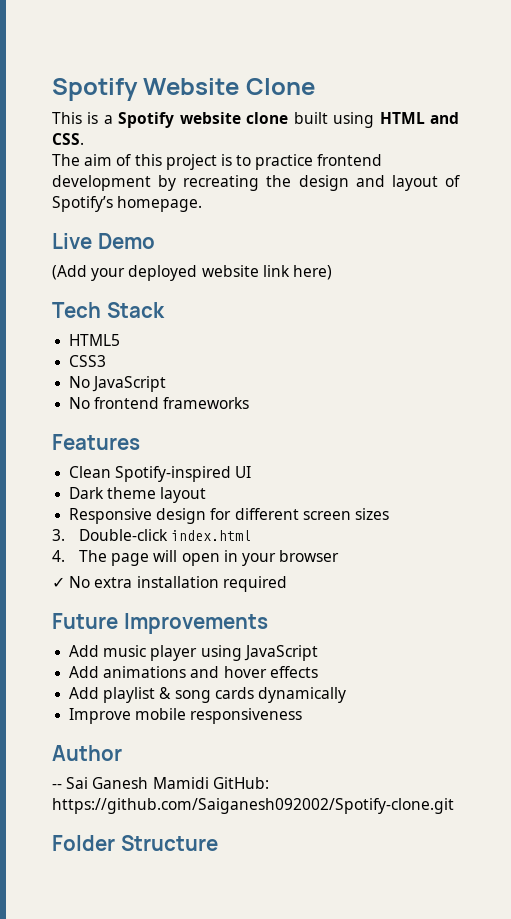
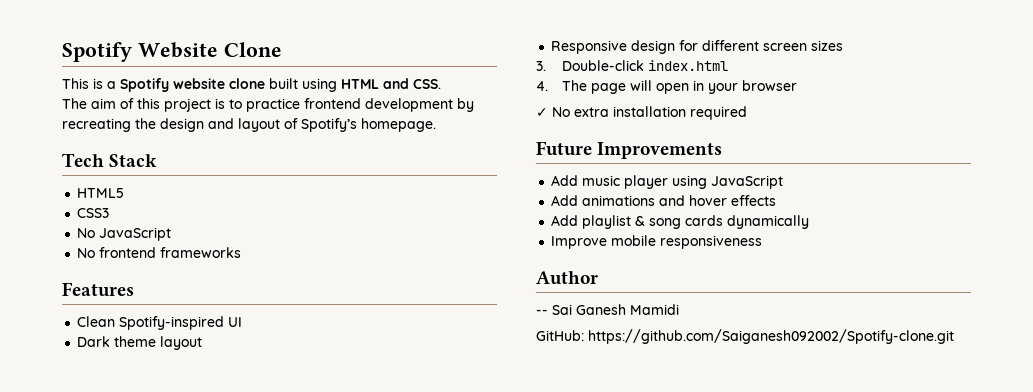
[52,233,155,249] [52,265,332,281] // Live Demo // (Add your deployed website link here) -> (436, 125) none
(209, 783) none -> (679, 309) //
[52,835,218,851] // Folder Structure -> (954, 336) none

